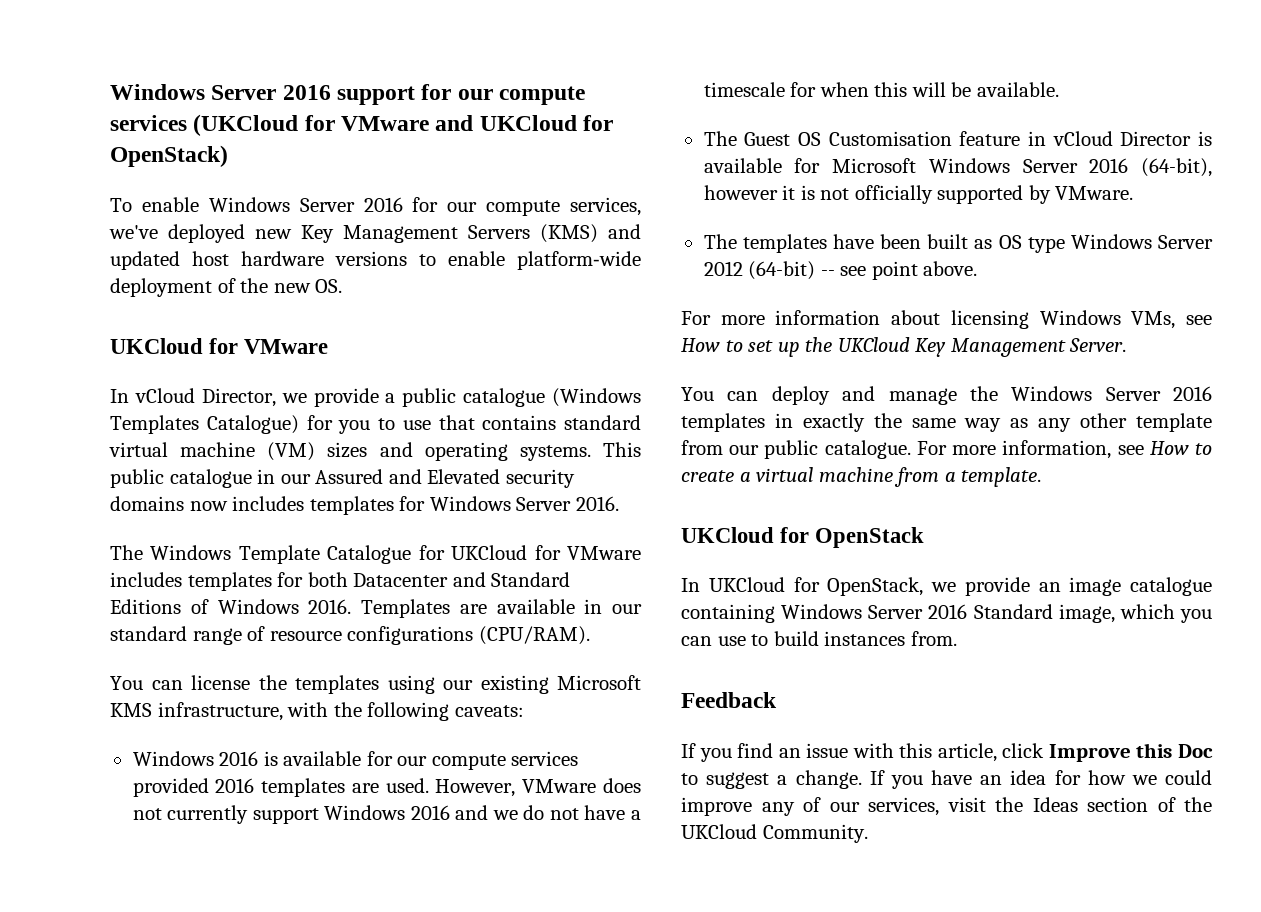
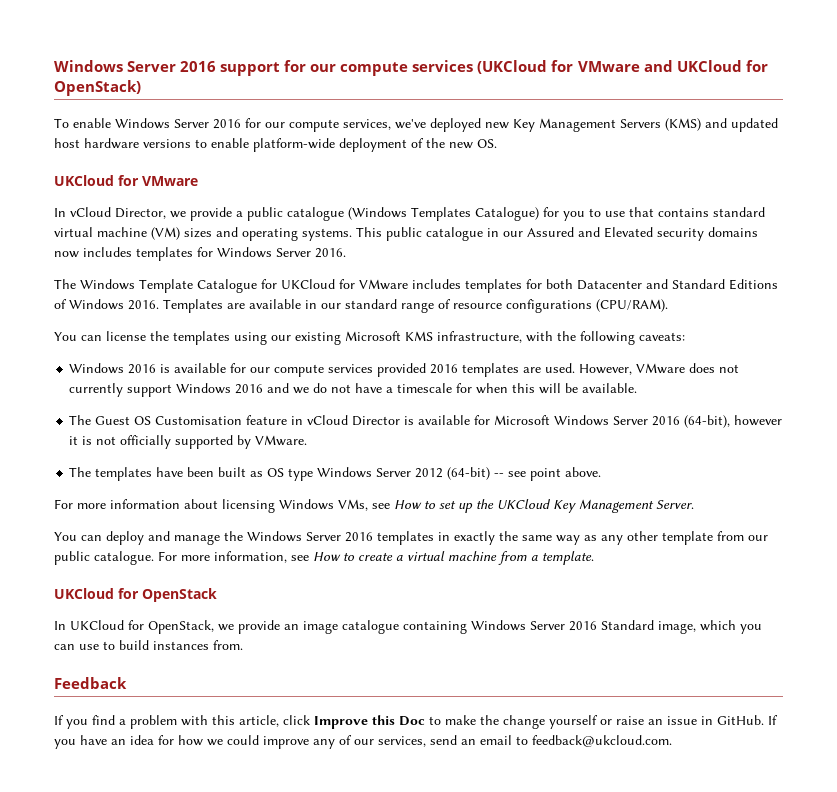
[778,743,849,758] an issue -> [119,715,177,729] a problem
[706,770,862,789] suggest a change. -> [445,715,764,729] make the change yourself or raise an issue in GitHub.
[947,797,1212,812] [681,824,868,843] visit the Ideas section of the UKCloud Community. -> [430,735,672,747] send an email to feedback@ukcloud.com.

